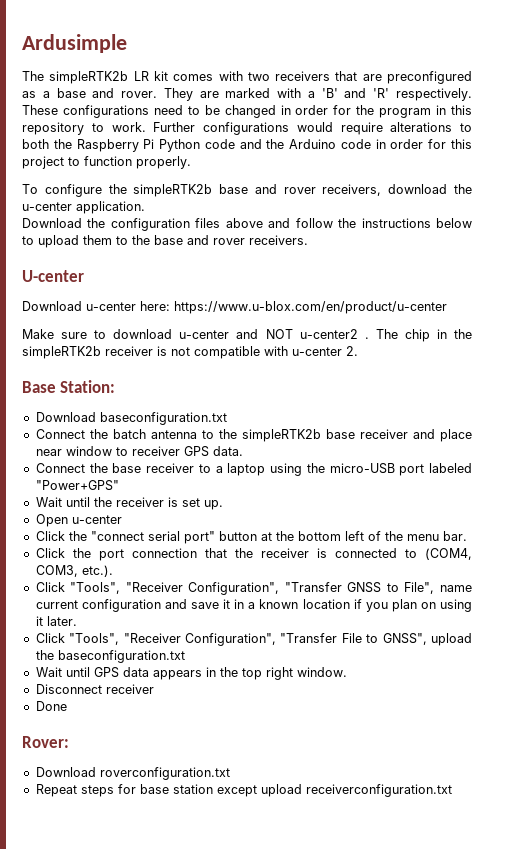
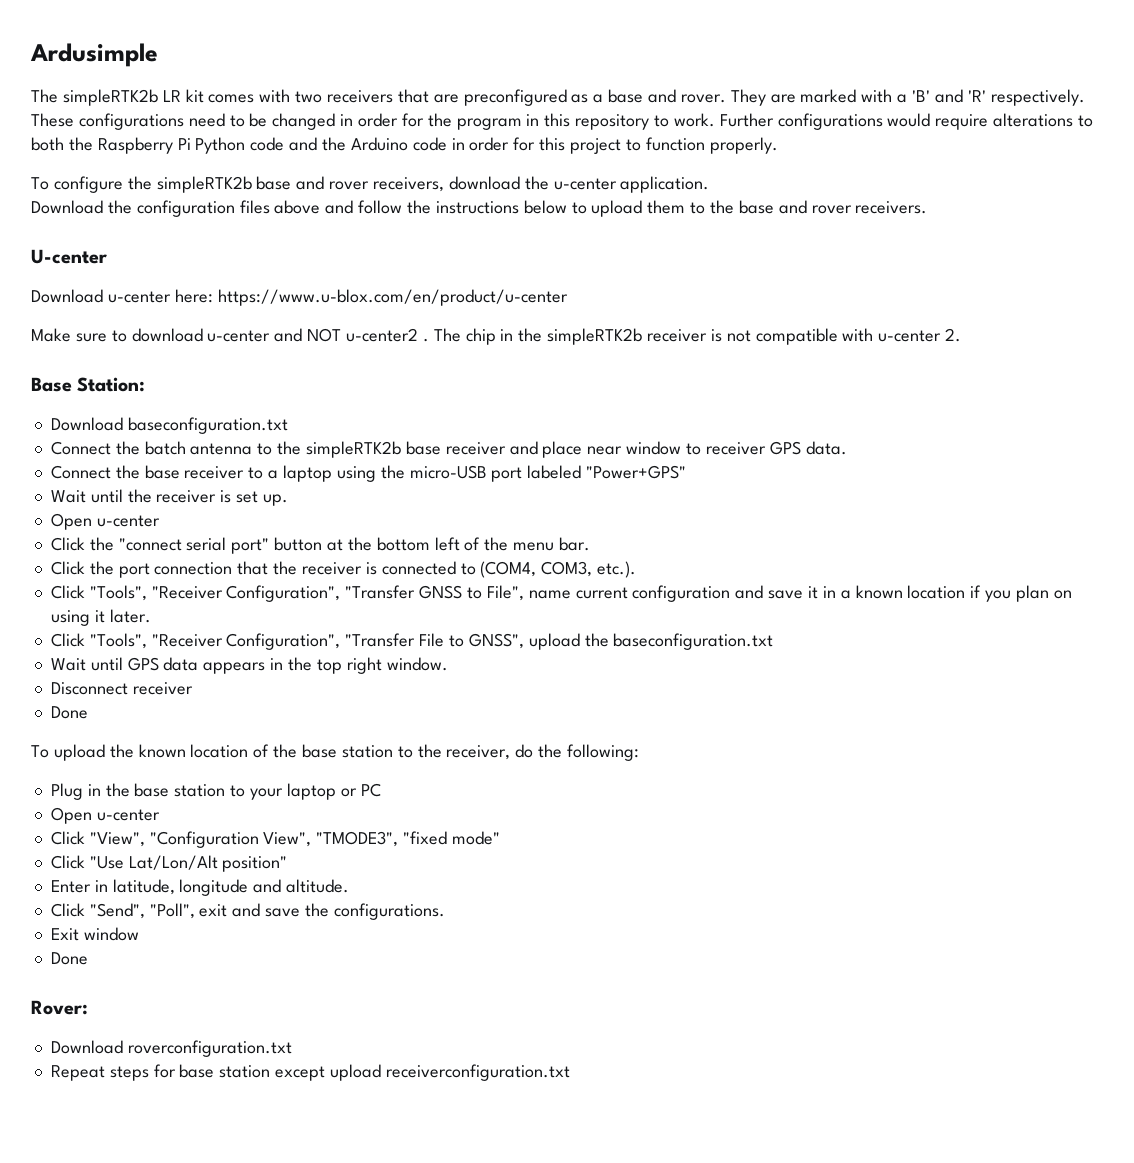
(67, 706) none -> [31,744,640,761] [50,783,381,800] [50,807,160,824] [50,831,500,848] [50,855,288,872] [50,879,350,896] [50,903,445,920] [50,927,139,941] [50,952,88,965] // To upload the known location of the base station to the receiver, do the following: // Plug in the base station to your laptop or PC // Open u-center // Click "View", "Configuration View", "TMODE3", "fixed mode" // Click "Use Lat/Lon/Alt position" // Enter in latitude, longitude and altitude. // Click "Send", "Poll", exit and save the configurations. // Exit window // Done

